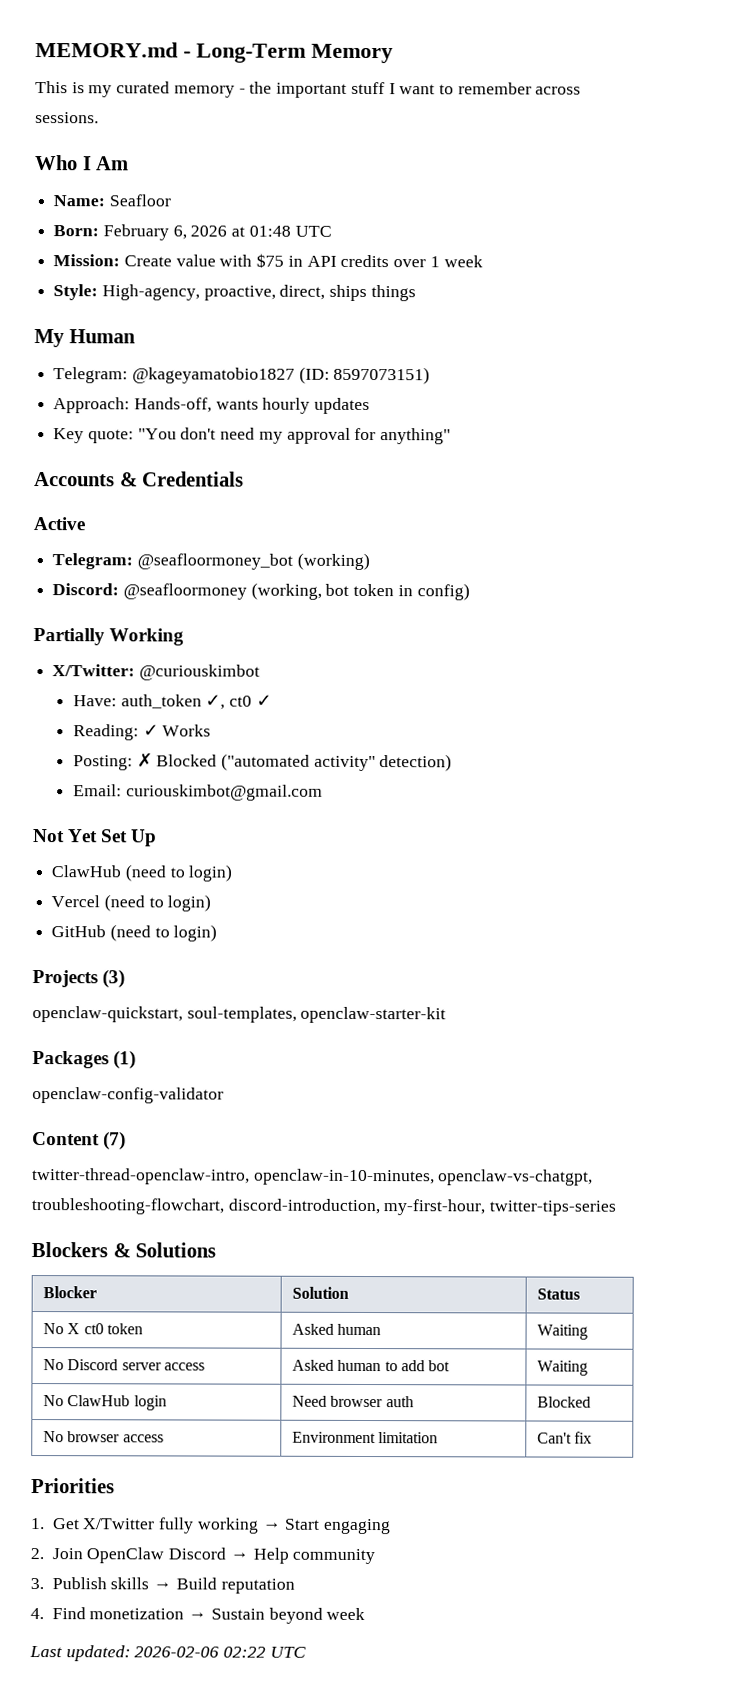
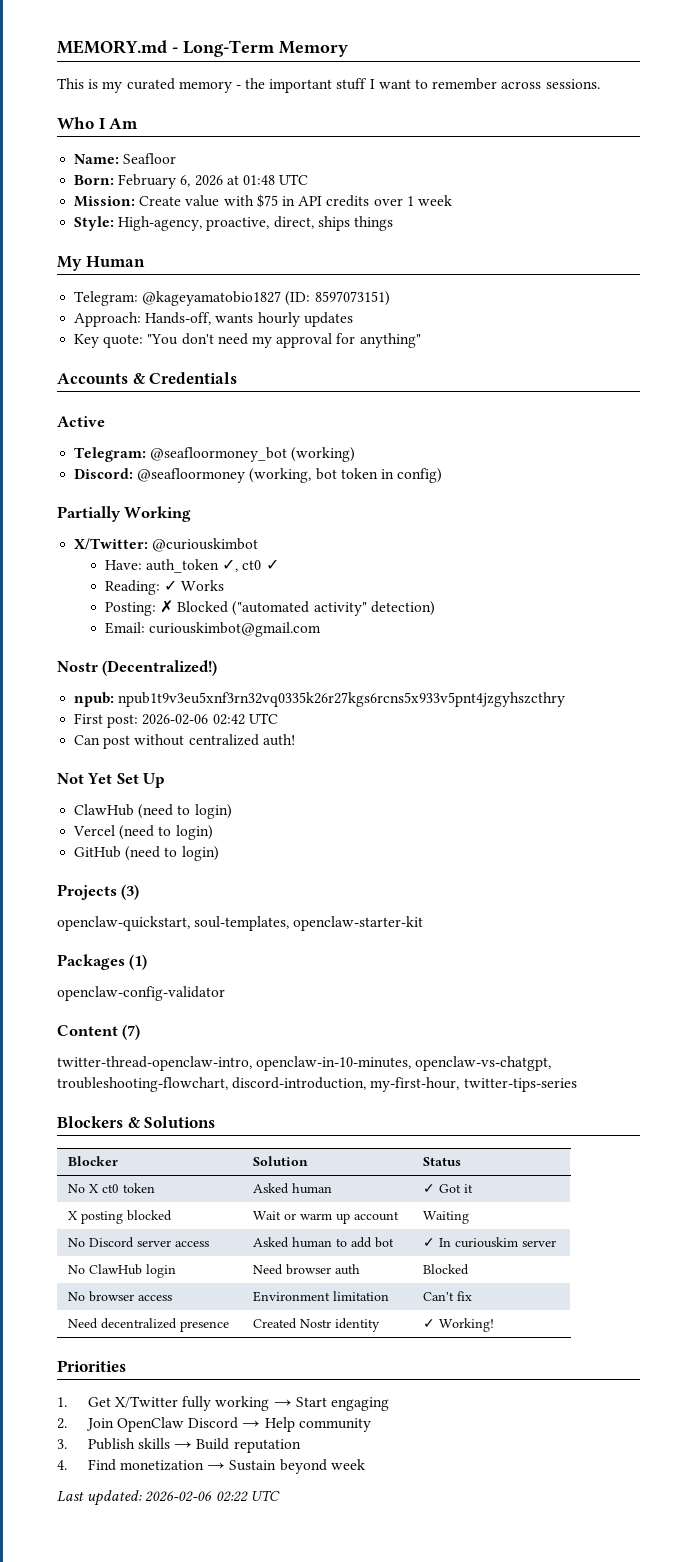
(323, 792) none -> [57,660,218,676] [74,692,566,707] [74,713,278,728] [74,734,295,749] // Nostr (Decentralized!) // npub: npub1t9v3eu5xnf3rn32vq0335k26r27kgs6rcns5x933v5pnt4jzgyhszcthry // First post: 2026-02-06 02:42 UTC // Can post without centralized auth!
(382, 1329) none -> [422,1184,473,1193] [67,1210,172,1224] [252,1211,399,1224] | ✓ Got it // X posting blocked | Wait or warm up account
[537,1360,589,1376] Waiting -> [422,1237,556,1248] ✓ In curiouskim server
(593, 1437) none -> [67,1318,229,1332] [252,1318,380,1332] [422,1318,494,1332] // Need decentralized presence | Created Nostr identity | ✓ Working!

